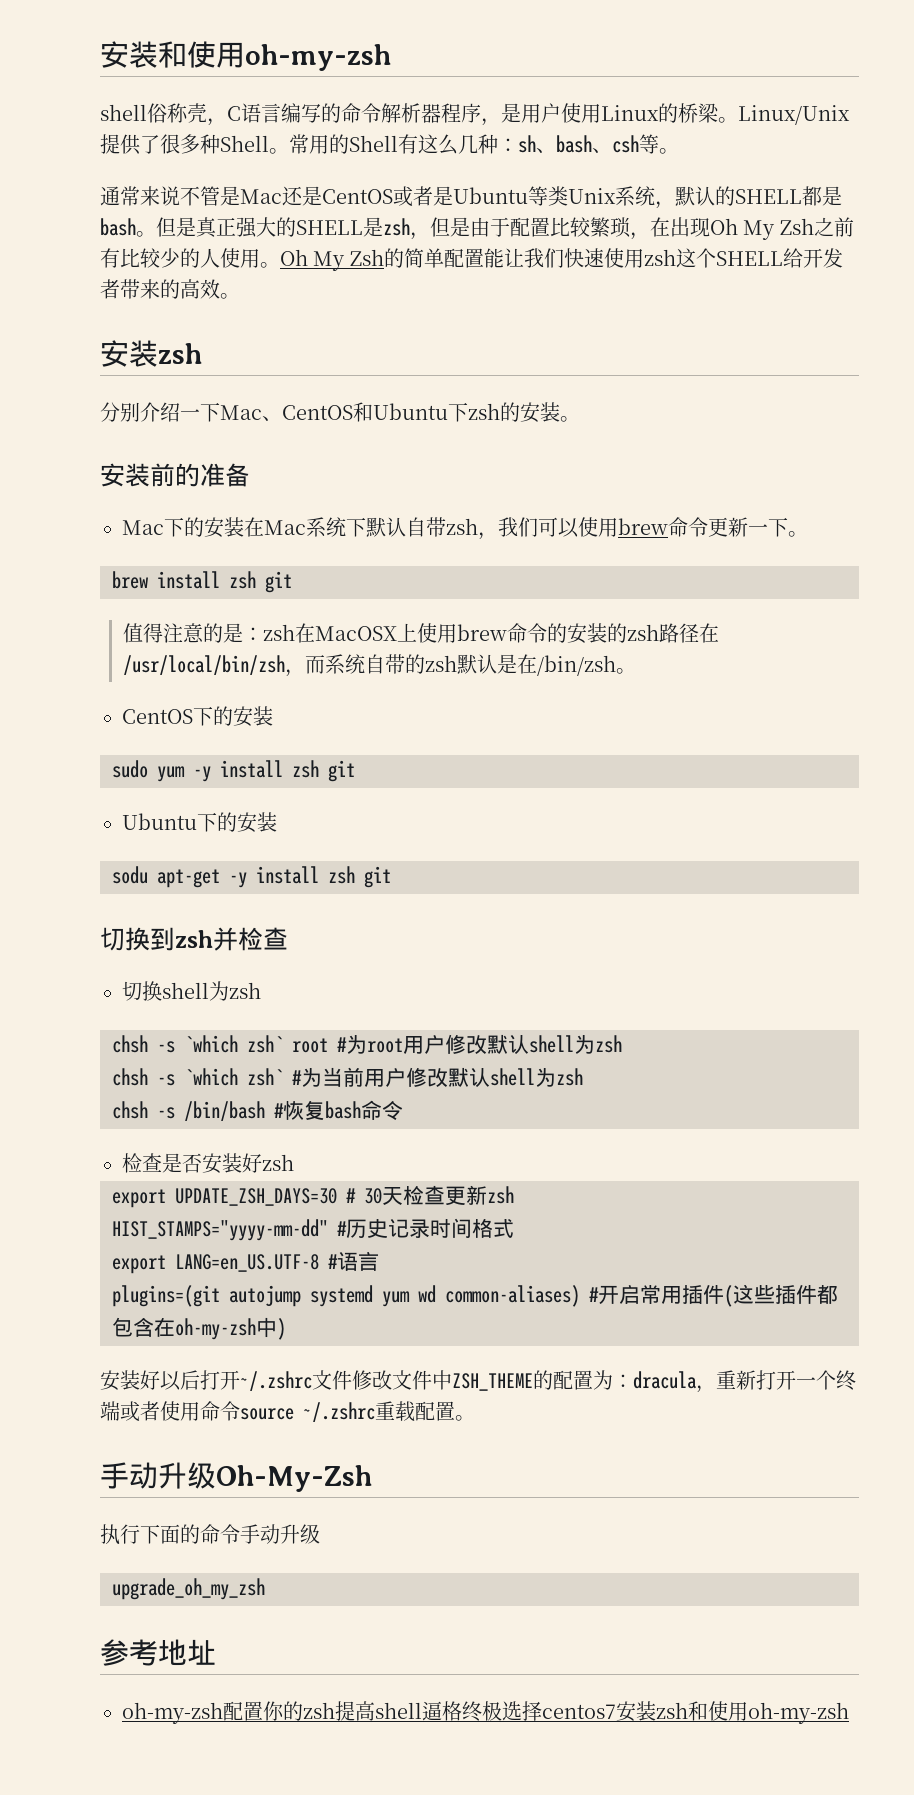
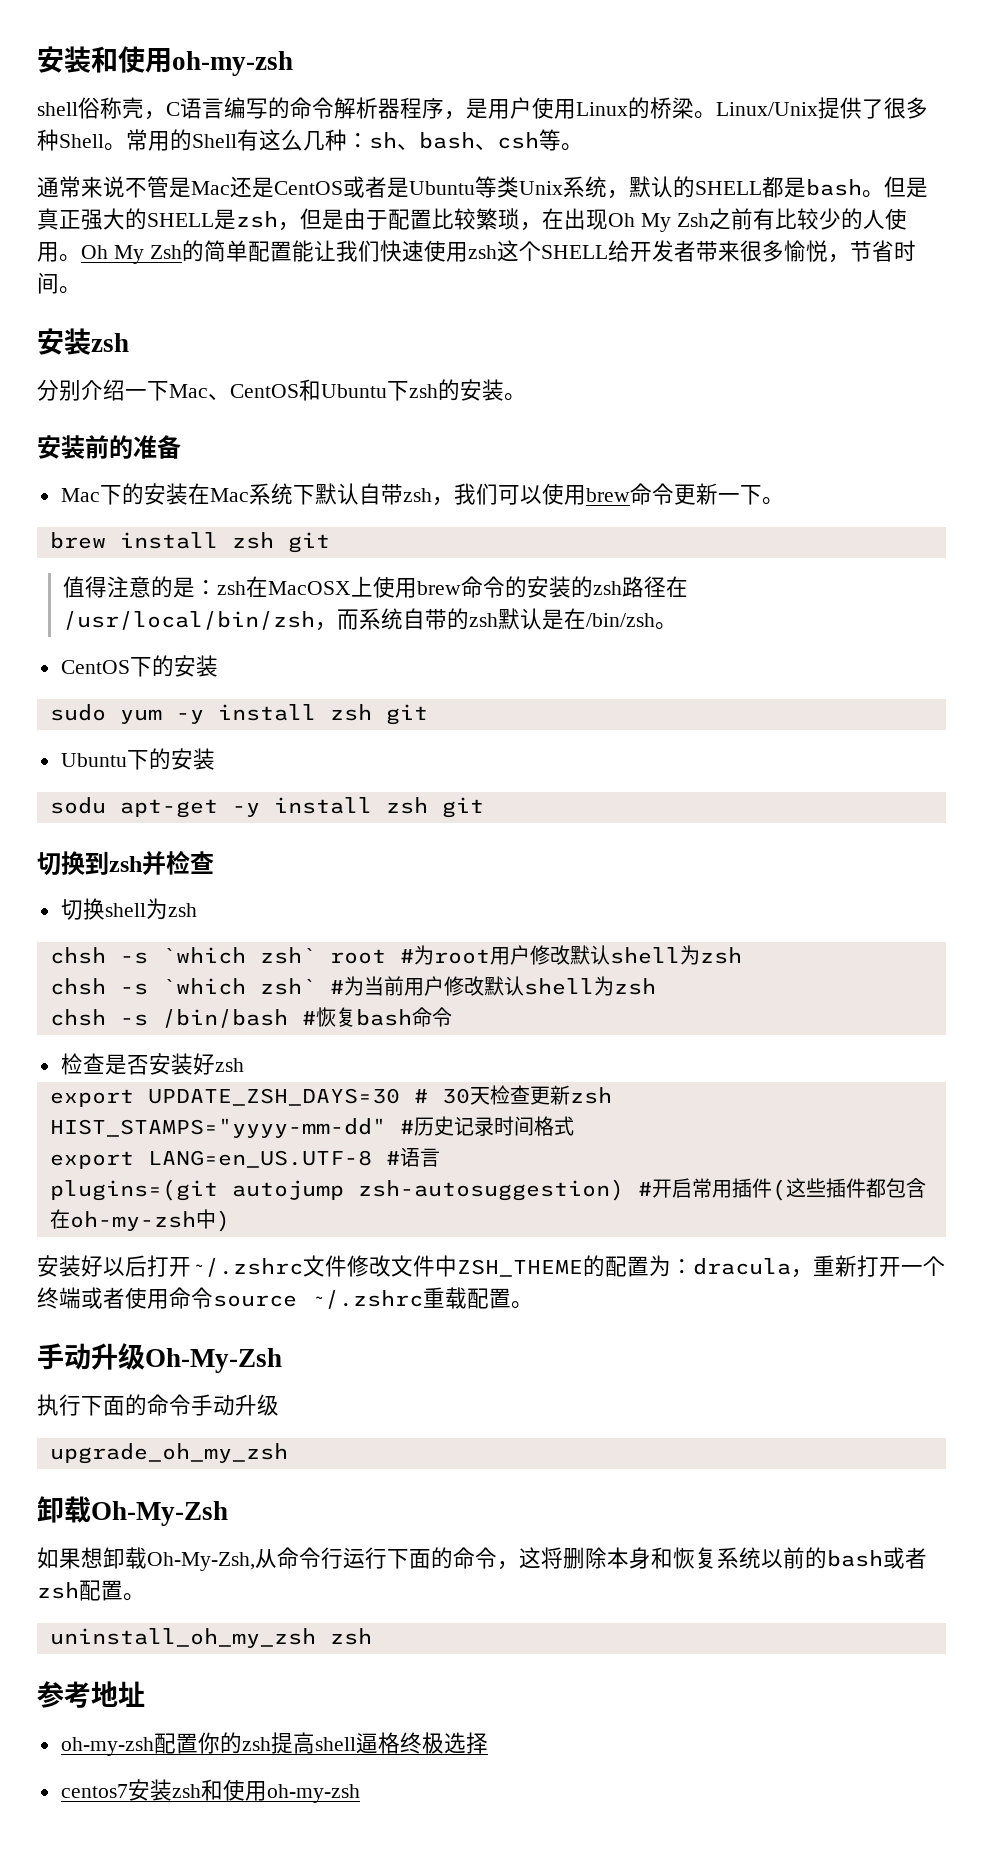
[160,279,220,299] 的高效 -> [739,240,916,263] [37,272,59,294] 很多愉悦，节省时间
[310,1285,580,1307] systemd yum wd common-aliases) -> [357,1179,624,1201] zsh-autosuggestion)
(265, 1589) none -> [37,1496,228,1526] [37,1547,927,1571] [37,1580,145,1601] [49,1628,372,1648] // 卸载Oh-My-Zsh // 如果想卸载Oh-My-Zsh,从命令行运行下面的命令，这将删除本身和恢复系统以前的bash或者zsh配置。 // uninstall_oh_my_zsh zsh
(542, 1711) none -> (488, 1743) //

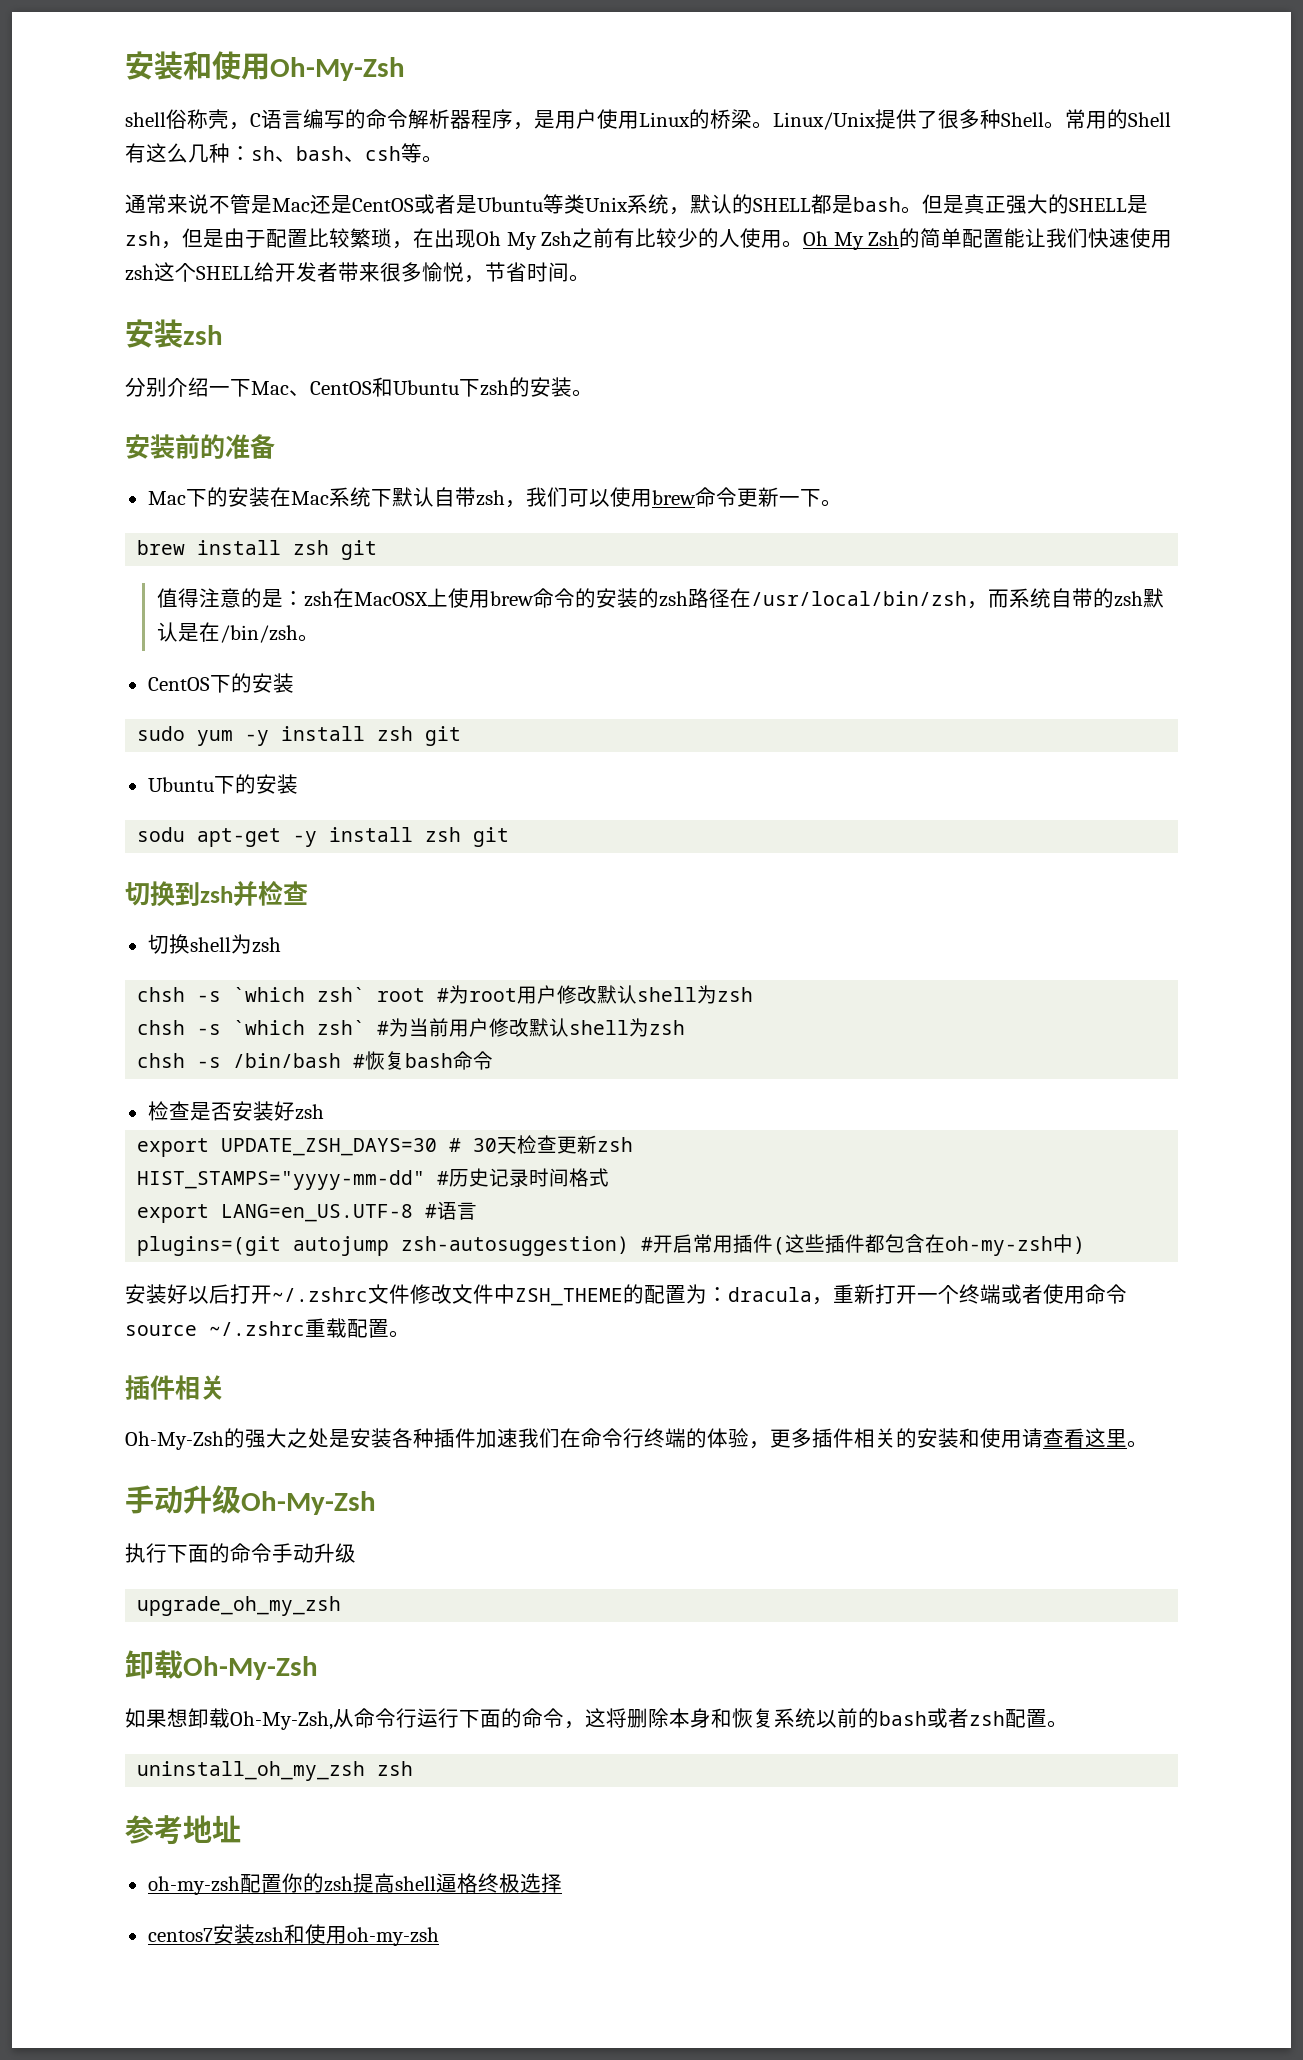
[37,46,293,76] 安装和使用oh-my-zsh -> [125,51,405,81] 安装和使用Oh-My-Zsh
(533, 1305) none -> [125,1375,225,1400] [125,1428,1148,1450] // 插件相关 // Oh-My-Zsh的强大之处是安装各种插件加速我们在命令行终端的体验，更多插件相关的安装和使用请查看这里。

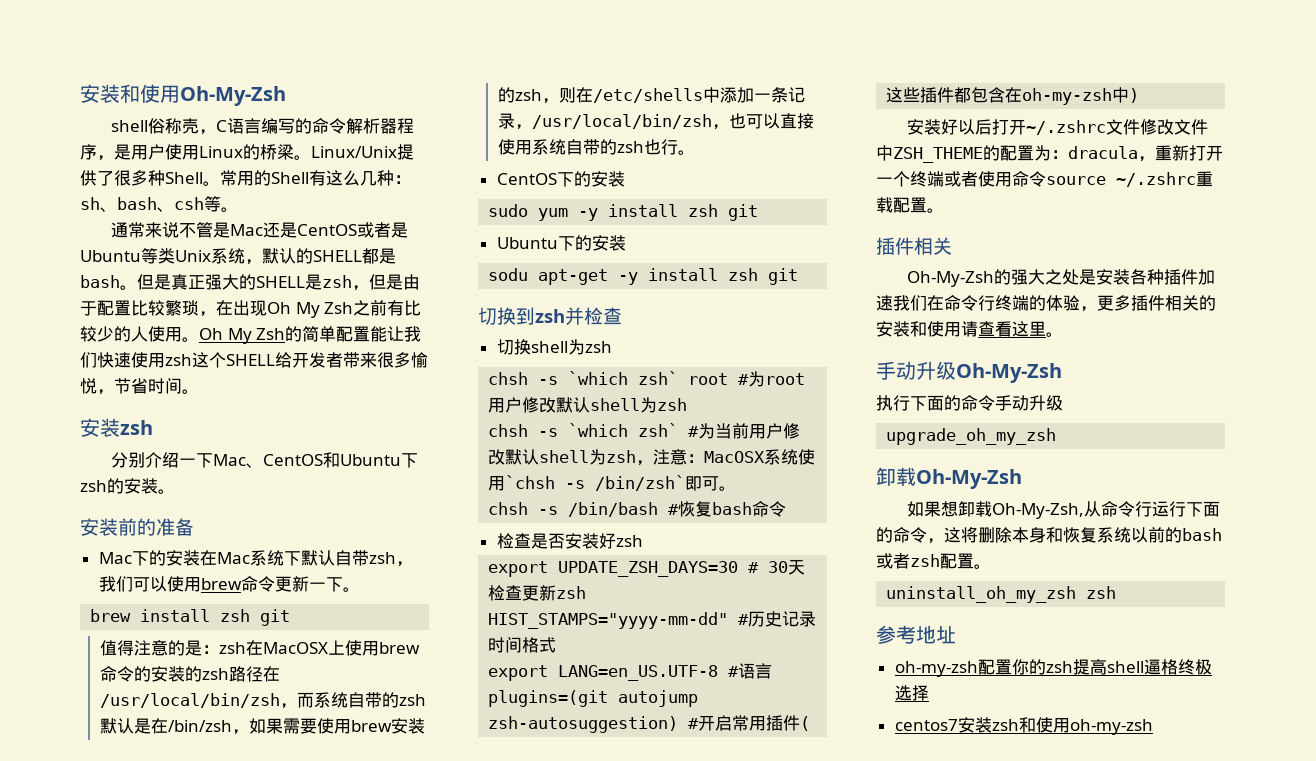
(298, 634) none -> [231,718,425,735] [497,87,805,104] [497,113,814,130] [497,139,678,155] ，如果需要使用brew安装的zsh，则在/etc/shells中添加一条记录，/usr/local/bin/zsh，也可以直接使用系统自带的zsh也行
(686, 1027) none -> [636,449,816,466] [488,475,737,491] ，注意：MacOSX系统使用`chsh -s /bin/zsh`即可。

